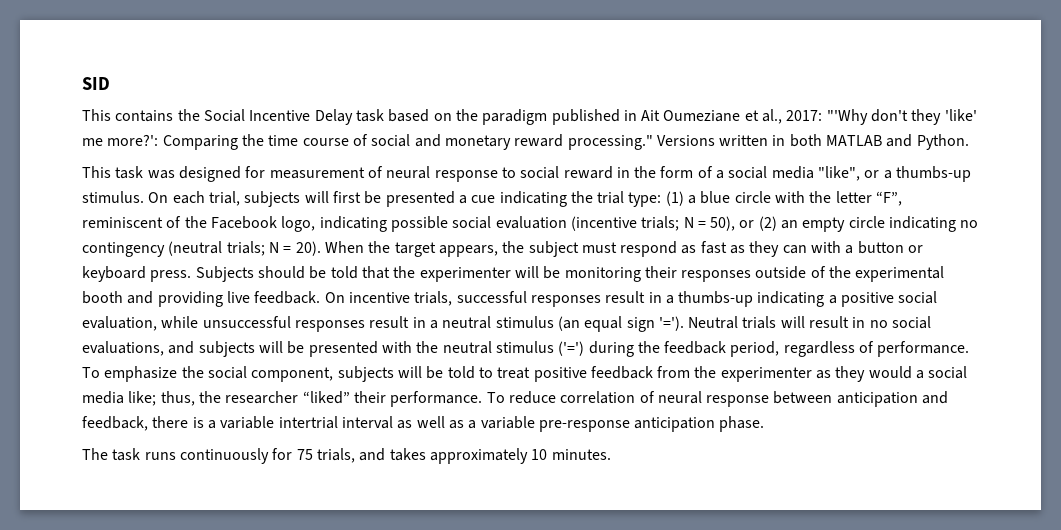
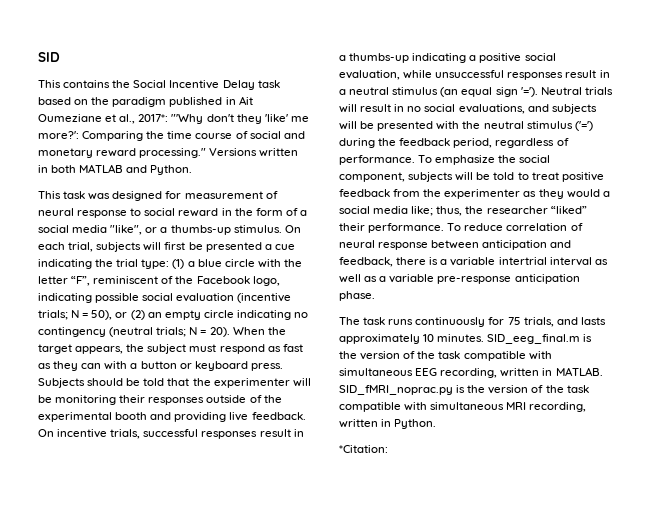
[786,110,823,121] 2017: -> [138,114,169,122] 2017*:
[389,448,426,461] takes -> [580,317,606,325] lasts
(611, 454) none -> [487,334,593,344] [339,351,552,361] [339,367,603,378] [339,385,589,395] [339,402,587,412] [339,419,437,429] [339,445,388,453] SID_eeg_final.m is the version of the task compatible with simultaneous EEG recording, written in MATLAB. SID_fMRI_noprac.py is the version of the task compatible with simultaneous MRI recording, written in Python. // *Citation:

